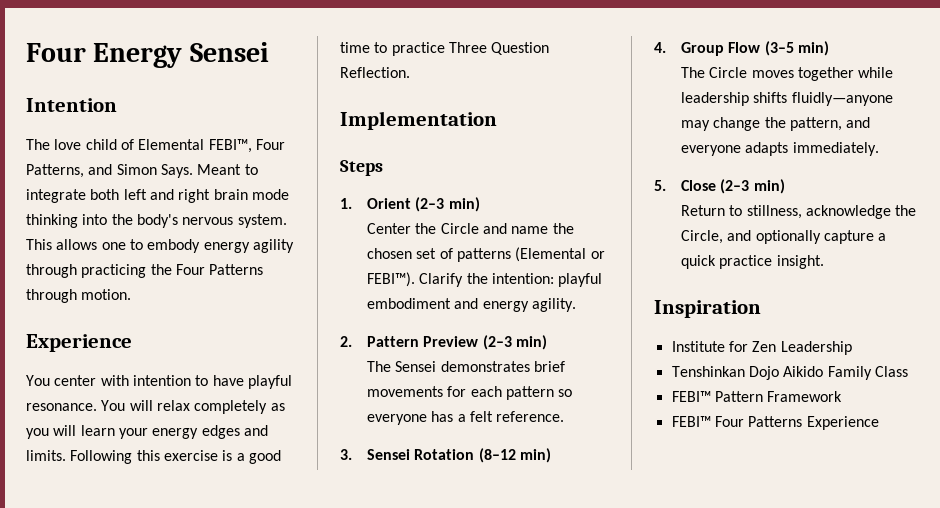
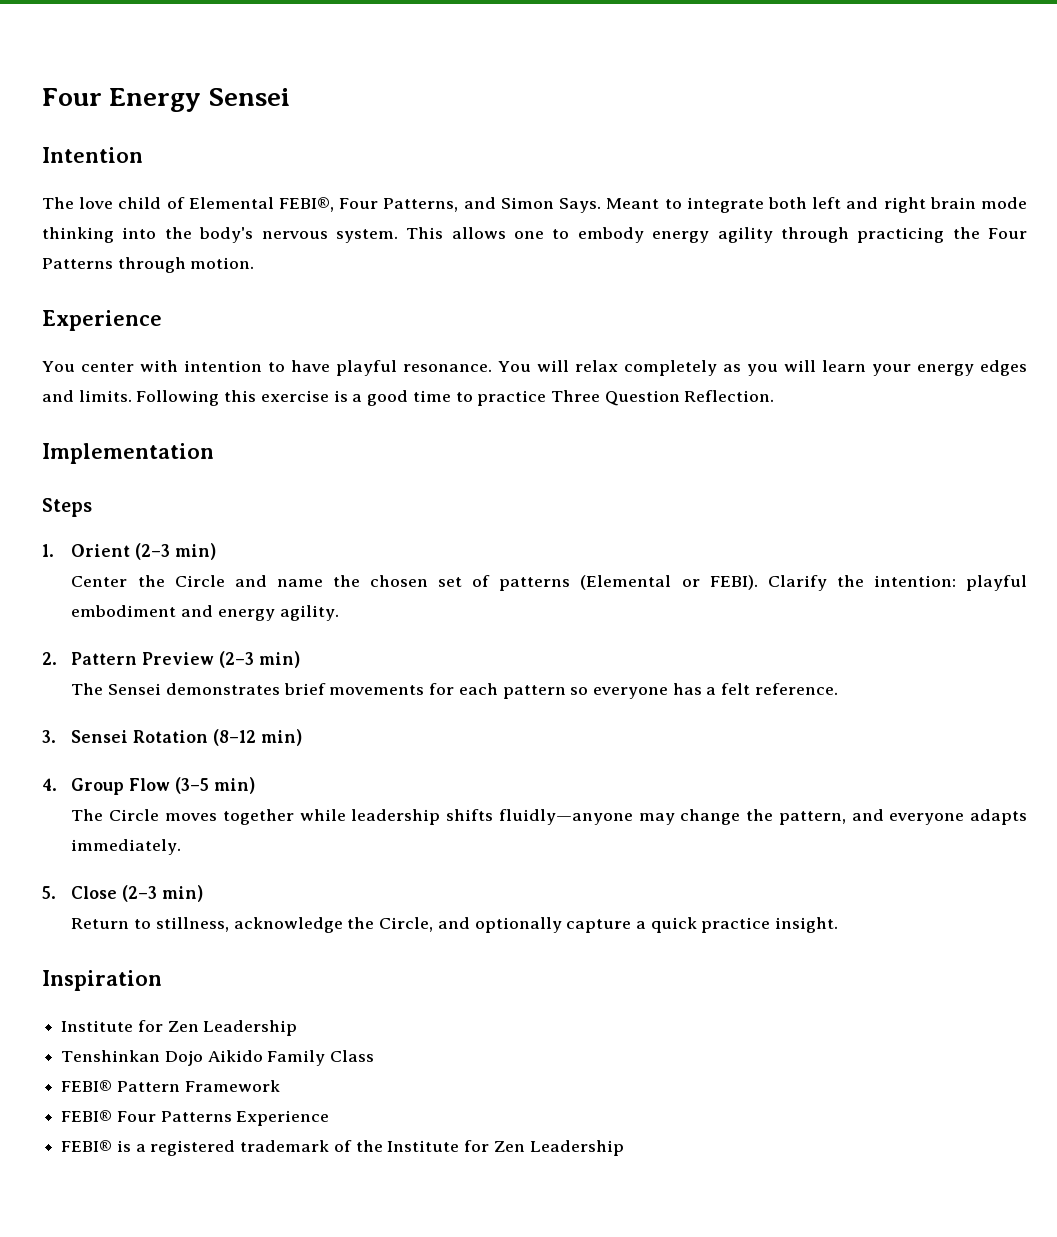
[208,139,252,153] FEBI™, -> [279,197,335,212] FEBI®,
[366,272,415,287] FEBI™). -> [709,575,758,590] FEBI).
[671,391,711,402] FEBI™ -> [61,1080,113,1092] FEBI®
[671,416,711,427] FEBI™ -> [61,1110,113,1122] FEBI®
(879, 423) none -> [61,1140,624,1156] // FEBI® is a registered trademark of the Institute for Zen Leadership

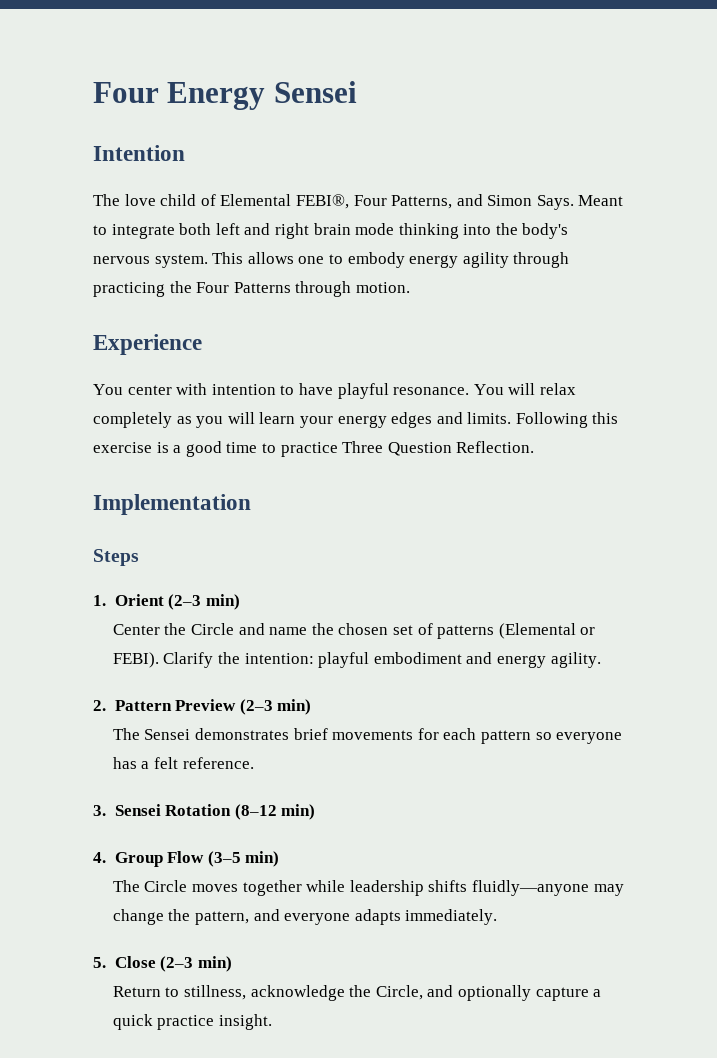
[42,970,162,991] [61,1020,298,1036] [61,1050,375,1066] [61,1080,280,1092] [61,1110,330,1126] [61,1140,624,1156] // Inspiration // Institute for Zen Leadership // Tenshinkan Dojo Aikido Family Class // FEBI® Pattern Framework // FEBI® Four Patterns Experience // FEBI® is a registered trademark of the Institute for Zen Leadership -> (273, 1022) none

